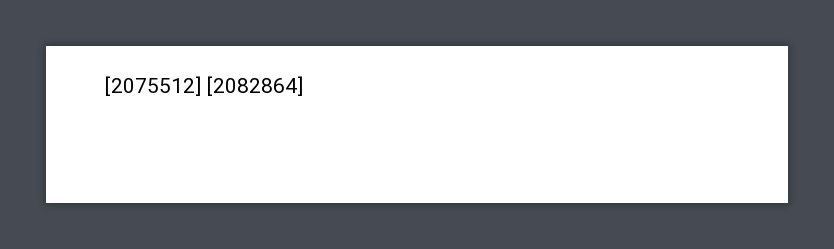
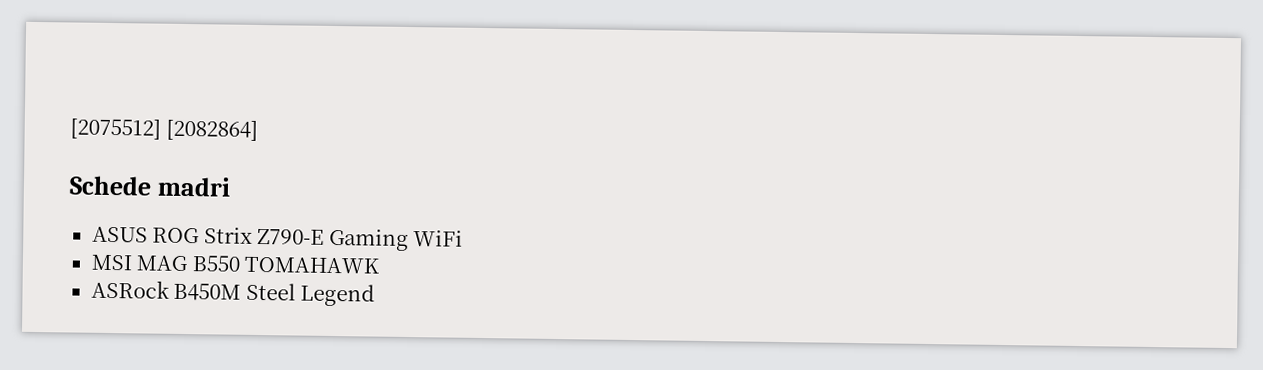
(303, 86) none -> [69,175,231,197] [91,226,464,252] [90,254,380,274] [90,279,376,307] // Schede madri // ASUS ROG Strix Z790-E Gaming WiFi // MSI MAG B550 TOMAHAWK // ASRock B450M Steel Legend

